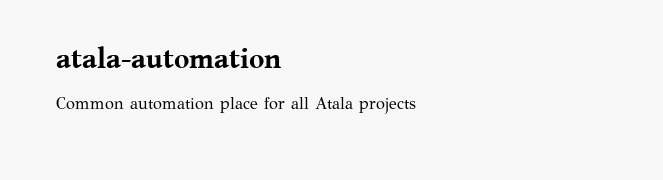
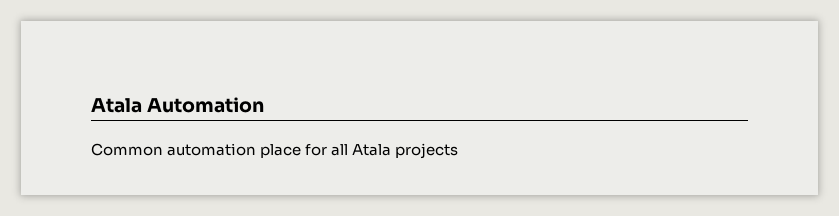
[56,46,281,68] atala-automation -> [91,97,265,113] Atala Automation

